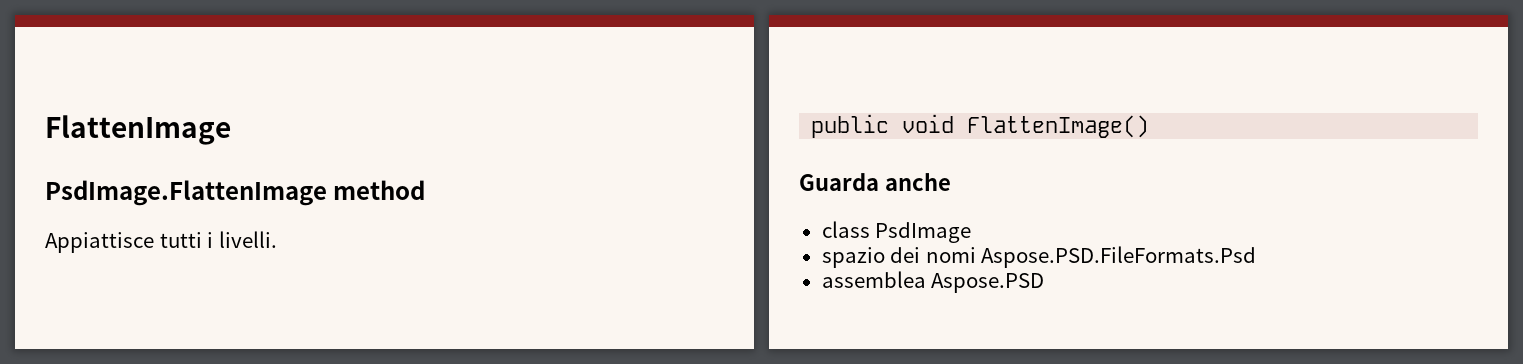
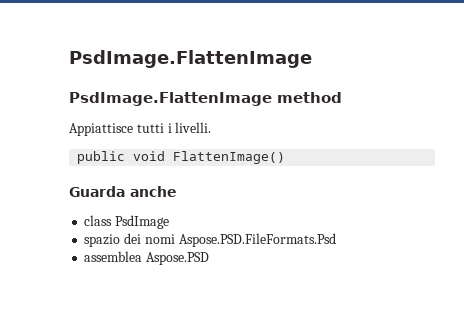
[45,115,231,145] FlattenImage -> [69,50,312,68] PsdImage.FlattenImage

